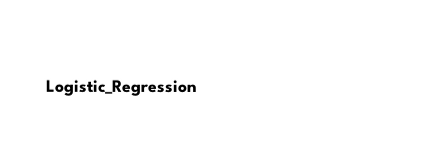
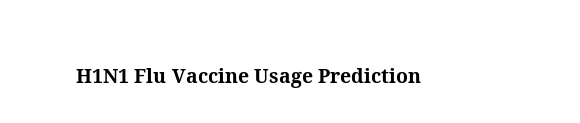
[45,79,197,96] Logistic_Regression -> [76,68,422,88] H1N1 Flu Vaccine Usage Prediction

